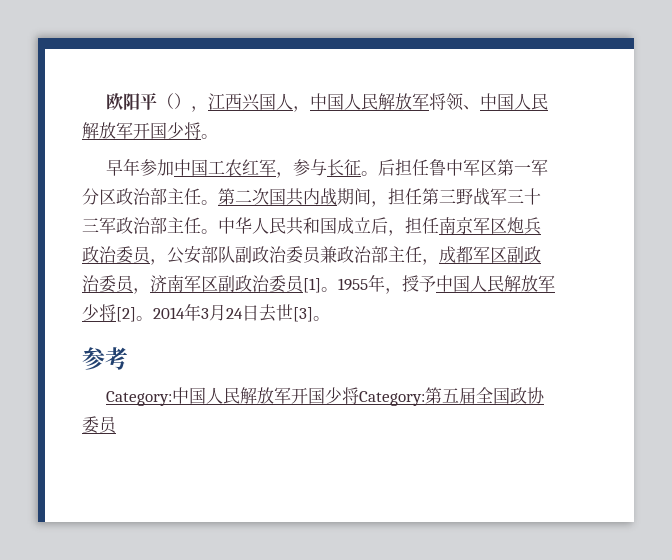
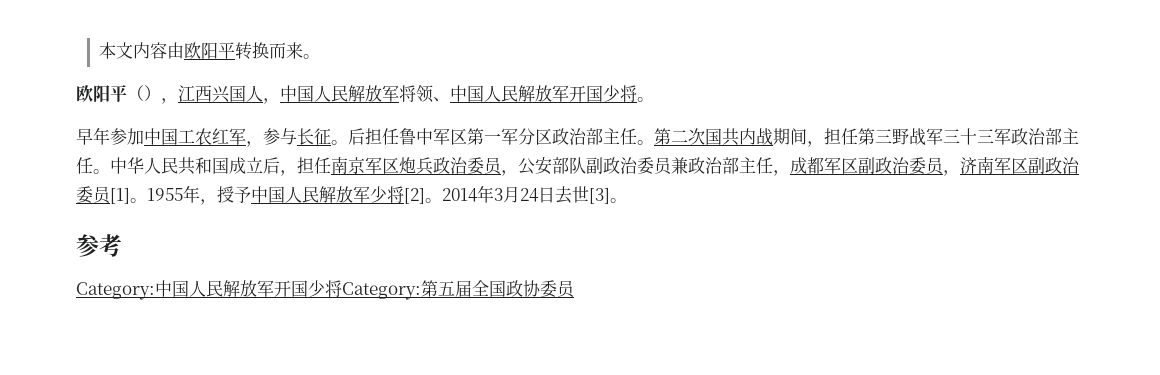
(106, 102) none -> [99,42,321,60] 本文内容由欧阳平转换而来。 //

